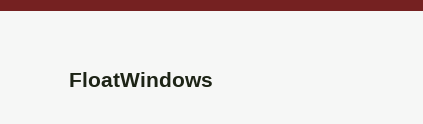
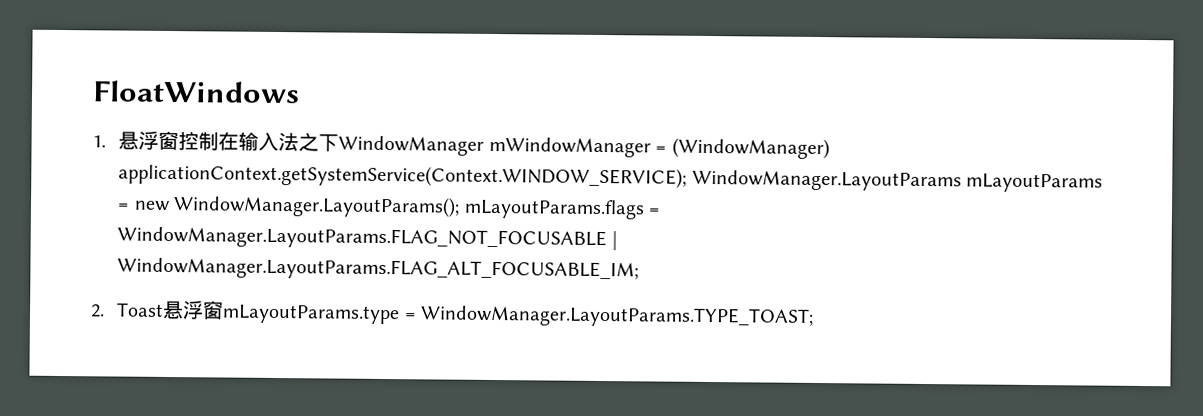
(213, 79) none -> [92,130,830,160] [118,163,1104,193] [117,195,661,220] [117,226,617,251] [117,257,640,282] [90,300,815,328] // 1.悬浮窗控制在输入法之下WindowManager mWindowManager = (WindowManager) applicationContext.getSystemService(Context.WINDOW_SERVICE); WindowManager.LayoutParams mLayoutParams = new WindowManager.LayoutParams(); mLayoutParams.flags = WindowManager.LayoutParams.FLAG_NOT_FOCUSABLE | WindowManager.LayoutParams.FLAG_ALT_FOCUSABLE_IM; // 2. Toast悬浮窗mLayoutParams.type = WindowManager.LayoutParams.TYPE_TOAST;

